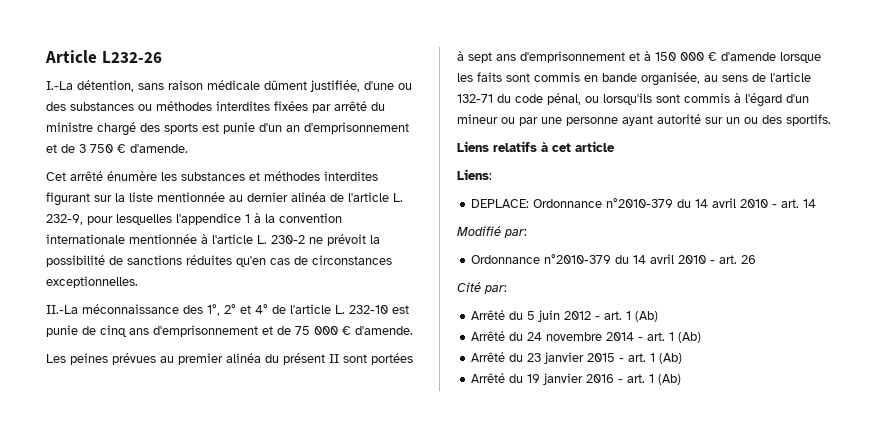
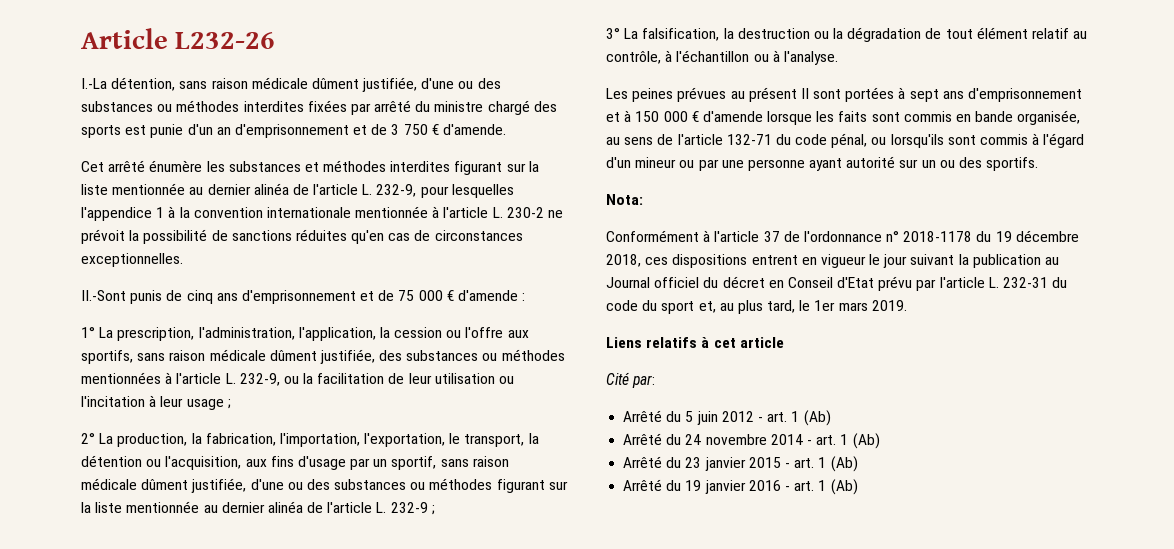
[46,304,409,316] [46,325,78,337] II.-La méconnaissance des 1°, 2° et 4° de l'article L. 232-10 est punie -> [81,290,163,304] II.-Sont punis
[355,326,413,335] d'amende. -> [458,290,526,301] [81,327,529,341] [81,349,565,364] [81,372,515,386] [81,395,231,410] [81,433,539,447] [81,455,509,470] [81,478,568,493] [81,501,435,515] [606,27,1088,42] [606,50,838,65] d'amende : // 1° La prescription, l'administration, l'application, la cession ou l'offre aux sportifs, sans raison médicale dûment justifiée, des substances ou méthodes mentionnées à l'article L. 232-9, ou la facilitation de leur utilisation ou l'incitation à leur usage ; // 2° La production, la fabrication, l'importation, l'exportation, le transport, la détention ou l'acquisition, aux fins d'usage par un sportif, sans raison médicale dûment justifiée, d'une ou des substances ou méthodes figurant sur la liste mentionnée au dernier alinéa de l'article L. 232-9 ; // 3° La falsification, la destruction ou la dégradation de tout élément relatif au contrôle, à l'échantillon ou à l'analyse.
[178,353,279,365] premier alinéa du -> (745, 95) none
(831, 120) none -> [606,194,643,205] [606,230,1079,242] [606,254,1060,268] [606,276,1068,291] [606,300,907,314] // Nota: // Conformément à l'article 37 de l'ordonnance n° 2018-1178 du 19 décembre 2018, ces dispositions entrent en vigueur le jour suivant la publication au Journal officiel du décret en Conseil d'Etat prévu par l'article L. 232-31 du code du sport et, au plus tard, le 1er mars 2019.
[457,169,492,180] [471,198,817,208] [457,226,527,238] [471,254,757,264] // Liens: // DEPLACE: Ordonnance n°2010-379 du 14 avril 2010 - art. 14 // Modifié par: // Ordonnance n°2010-379 du 14 avril 2010 - art. 26 -> (784, 342) none

